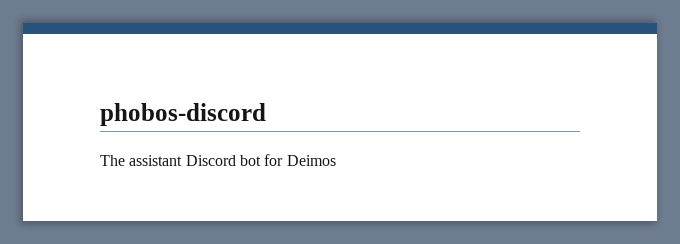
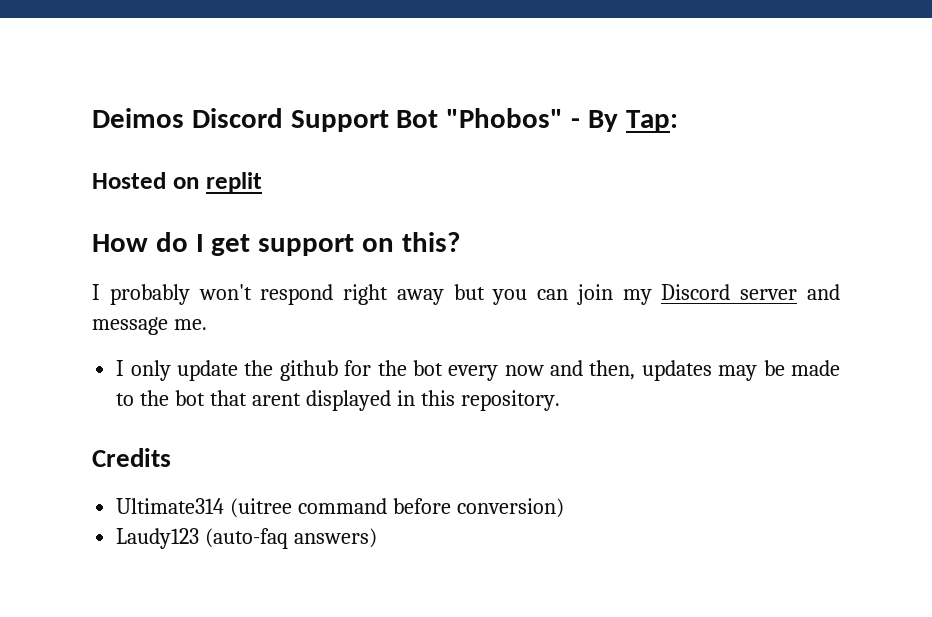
[100,103,266,126] [100,154,336,166] phobos-discord // The assistant Discord bot for Deimos -> [92,108,678,132] [92,172,262,193] [92,232,460,256] [92,284,840,305] [92,317,207,335] [116,360,840,381] [116,390,560,411] [92,448,171,467] [116,498,564,518] [116,528,378,549] Deimos Discord Support Bot "Phobos" - By Tap: // Hosted on replit // How do I get support on this? // I probably won't respond right away but you can join my Discord server and message me. // I only update the github for the bot every now and then, updates may be made to the bot that arent displayed in this repository. // Credits // Ultimate314 (uitree command before conversion) // Laudy123 (auto-faq answers)

